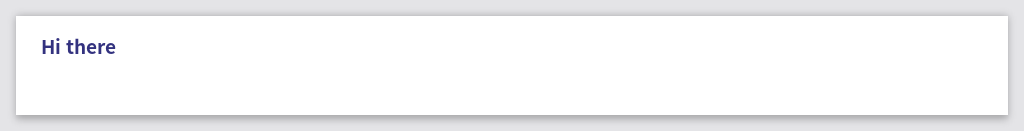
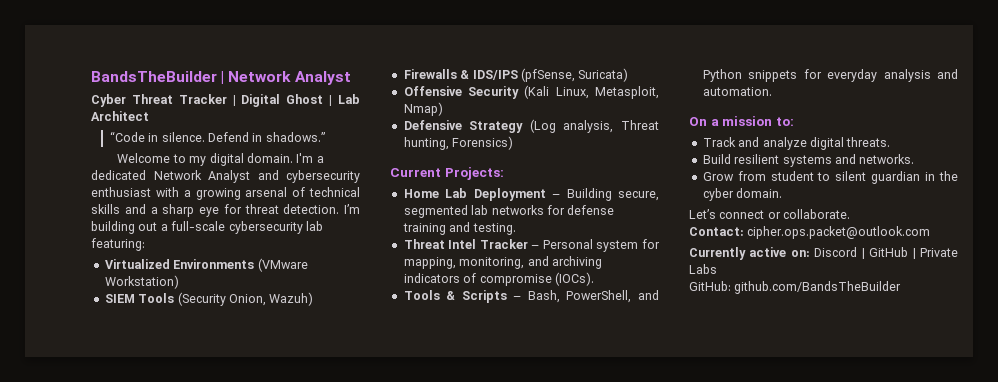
[41,38,117,54] Hi there -> [91,71,351,85] [91,94,360,107] [91,111,149,121] [109,131,325,142] [117,153,324,166] [91,170,360,183] [91,187,360,200] [91,204,360,217] [91,221,323,234] [91,238,145,251] [104,258,308,272] [104,275,179,289] [104,292,314,306] [403,68,629,82] [403,85,659,99] [403,102,443,116] [403,119,659,133] [403,136,514,150] [390,167,504,180] [403,188,659,201] [403,205,615,218] [402,222,516,235] [403,239,660,252] [403,256,602,269] [403,272,594,286] [403,290,659,303] [702,69,958,82] [702,87,772,96] [689,116,794,126] [702,137,891,150] [702,154,915,167] [702,171,958,184] [702,188,783,201] [689,209,851,219] [689,226,931,239] [689,247,958,260] [689,264,717,274] [689,281,902,294] BandsTheBuilder | Network Analyst // Cyber Threat Tracker | Digital Ghost | Lab Architect // “Code in silence. Defend in shadows.” // Welcome to my digital domain. I'm a dedicated Network Analyst and cybersecurity enthusiast with a growing arsenal of technical skills and a sharp eye for threat detection. I’m building out a full-scale cybersecurity lab featuring: // Virtualized Environments (VMware Workstation) // SIEM Tools (Security Onion, Wazuh) // Firewalls & IDS/IPS (pfSense, Suricata) // Offensive Security (Kali Linux, Metasploit, Nmap) // Defensive Strategy (Log analysis, Threat hunting, Forensics) // Current Projects: // Home Lab Deployment – Building secure, segmented lab networks for defense training and testing. // Threat Intel Tracker – Personal system for mapping, monitoring, and archiving indicators of compromise (IOCs). // Tools & Scripts – Bash, PowerShell, and Python snippets for everyday analysis and automation. // On a mission to: // Track and analyze digital threats. // Build resilient systems and networks. // Grow from student to silent guardian in the cyber domain. // Let’s connect or collaborate. // Contact: cipher.ops.packet@outlook.com // Currently active on: Discord | GitHub | Private Labs // GitHub: github.com/BandsTheBuilder

